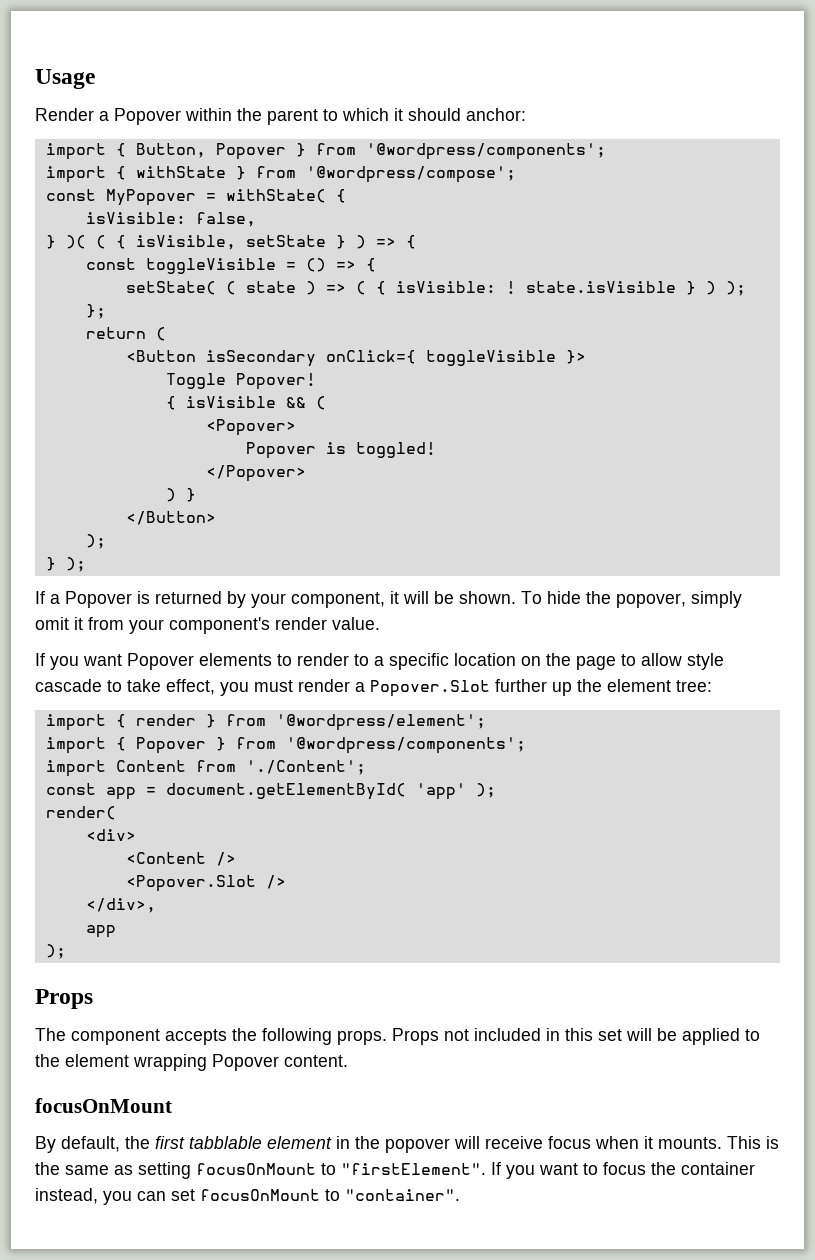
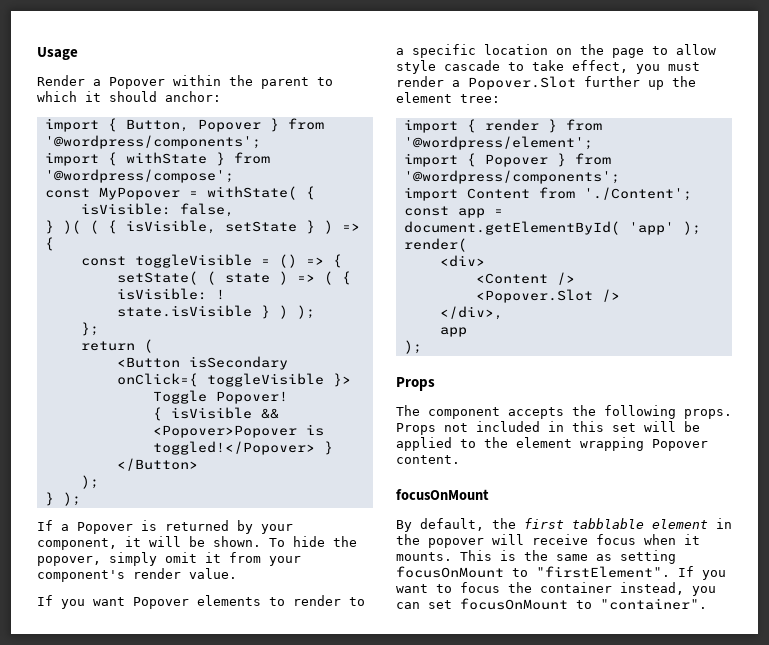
[315,396,326,410] [205,419,296,436] [245,442,436,459] [205,465,306,482] [165,488,176,502] ( // <Popover> // Popover is toggled! // </Popover> // ) -> [152,424,324,438] [152,441,315,455] <Popover>Popover is toggled!</Popover>

